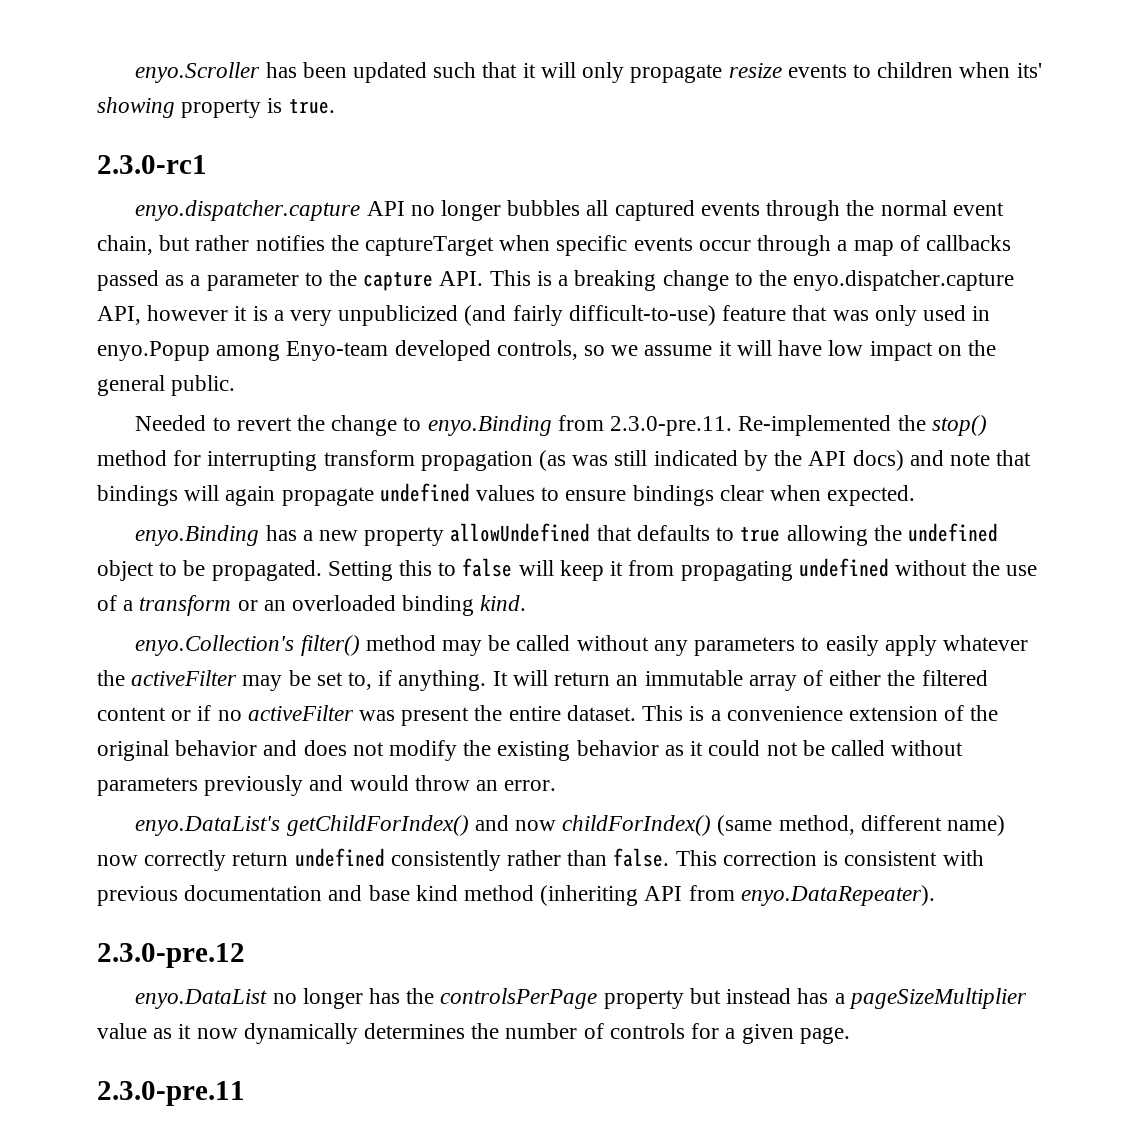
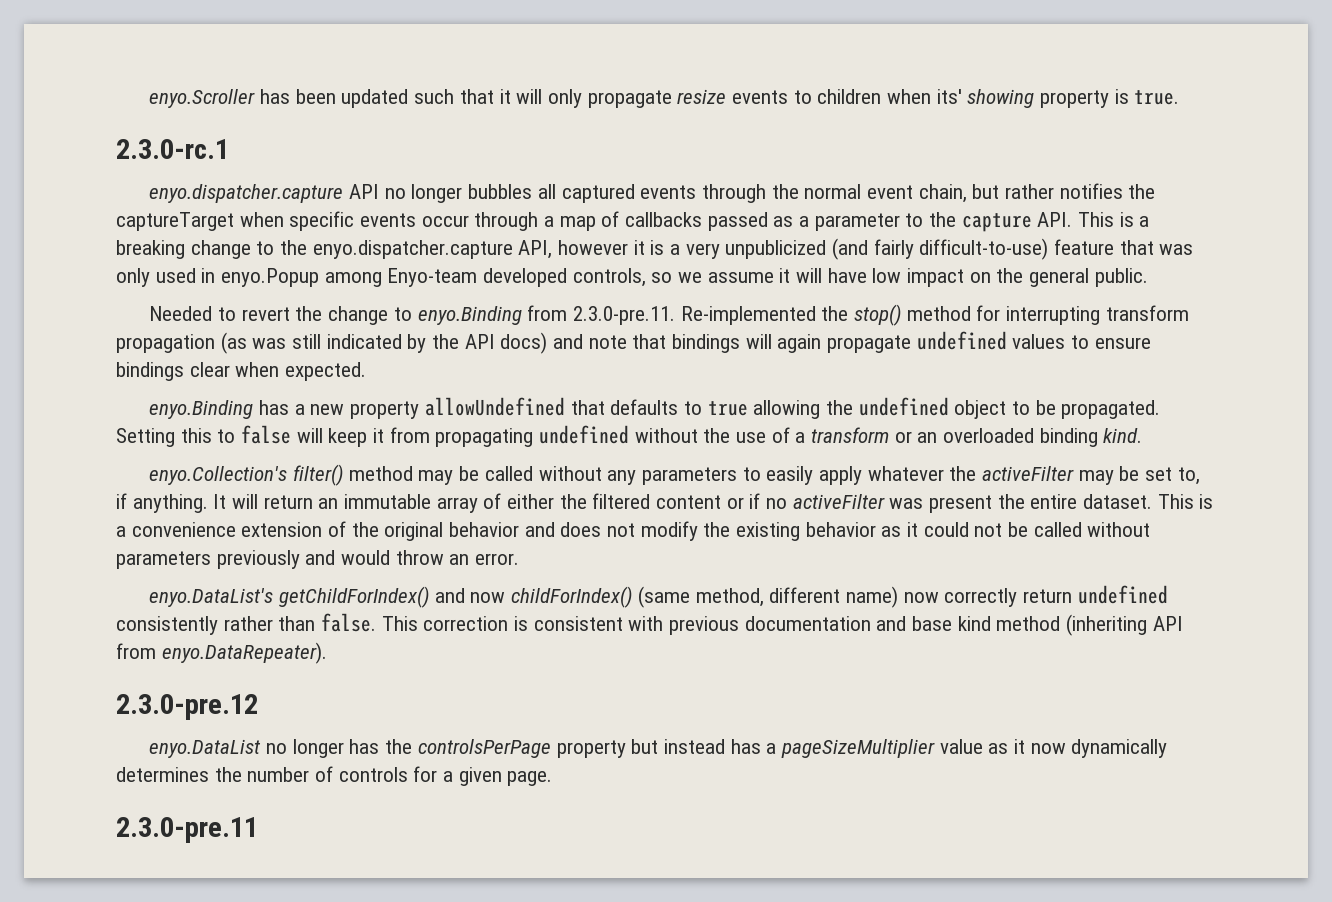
[97,155,207,174] 2.3.0-rc1 -> [116,139,229,159] 2.3.0-rc.1

